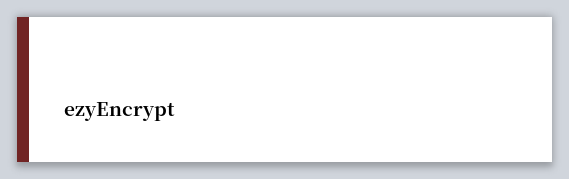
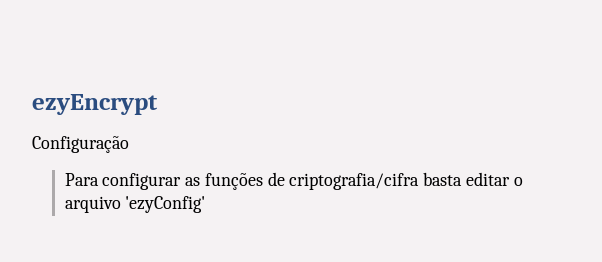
(175, 111) none -> [32,136,129,153] [64,172,523,190] [64,196,206,213] // Configuração // Para configurar as funções de criptografia/cifra basta editar o arquivo 'ezyConfig'

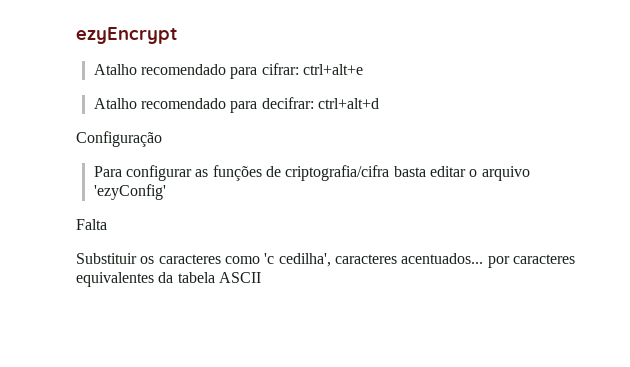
(158, 104) none -> [93,63,363,79] [93,97,379,113] // Atalho recomendado para cifrar: ctrl+alt+e // Atalho recomendado para decifrar: ctrl+alt+d
(206, 204) none -> [76,219,107,230] [76,253,575,268] [76,272,261,287] // Falta // Substituir os caracteres como 'c cedilha', caracteres acentuados... por caracteres equivalentes da tabela ASCII

